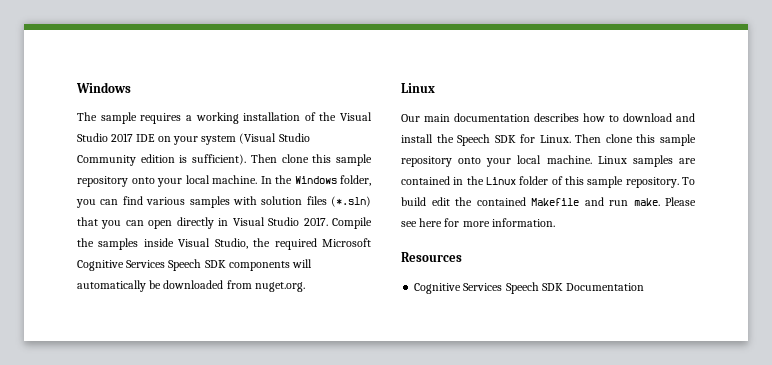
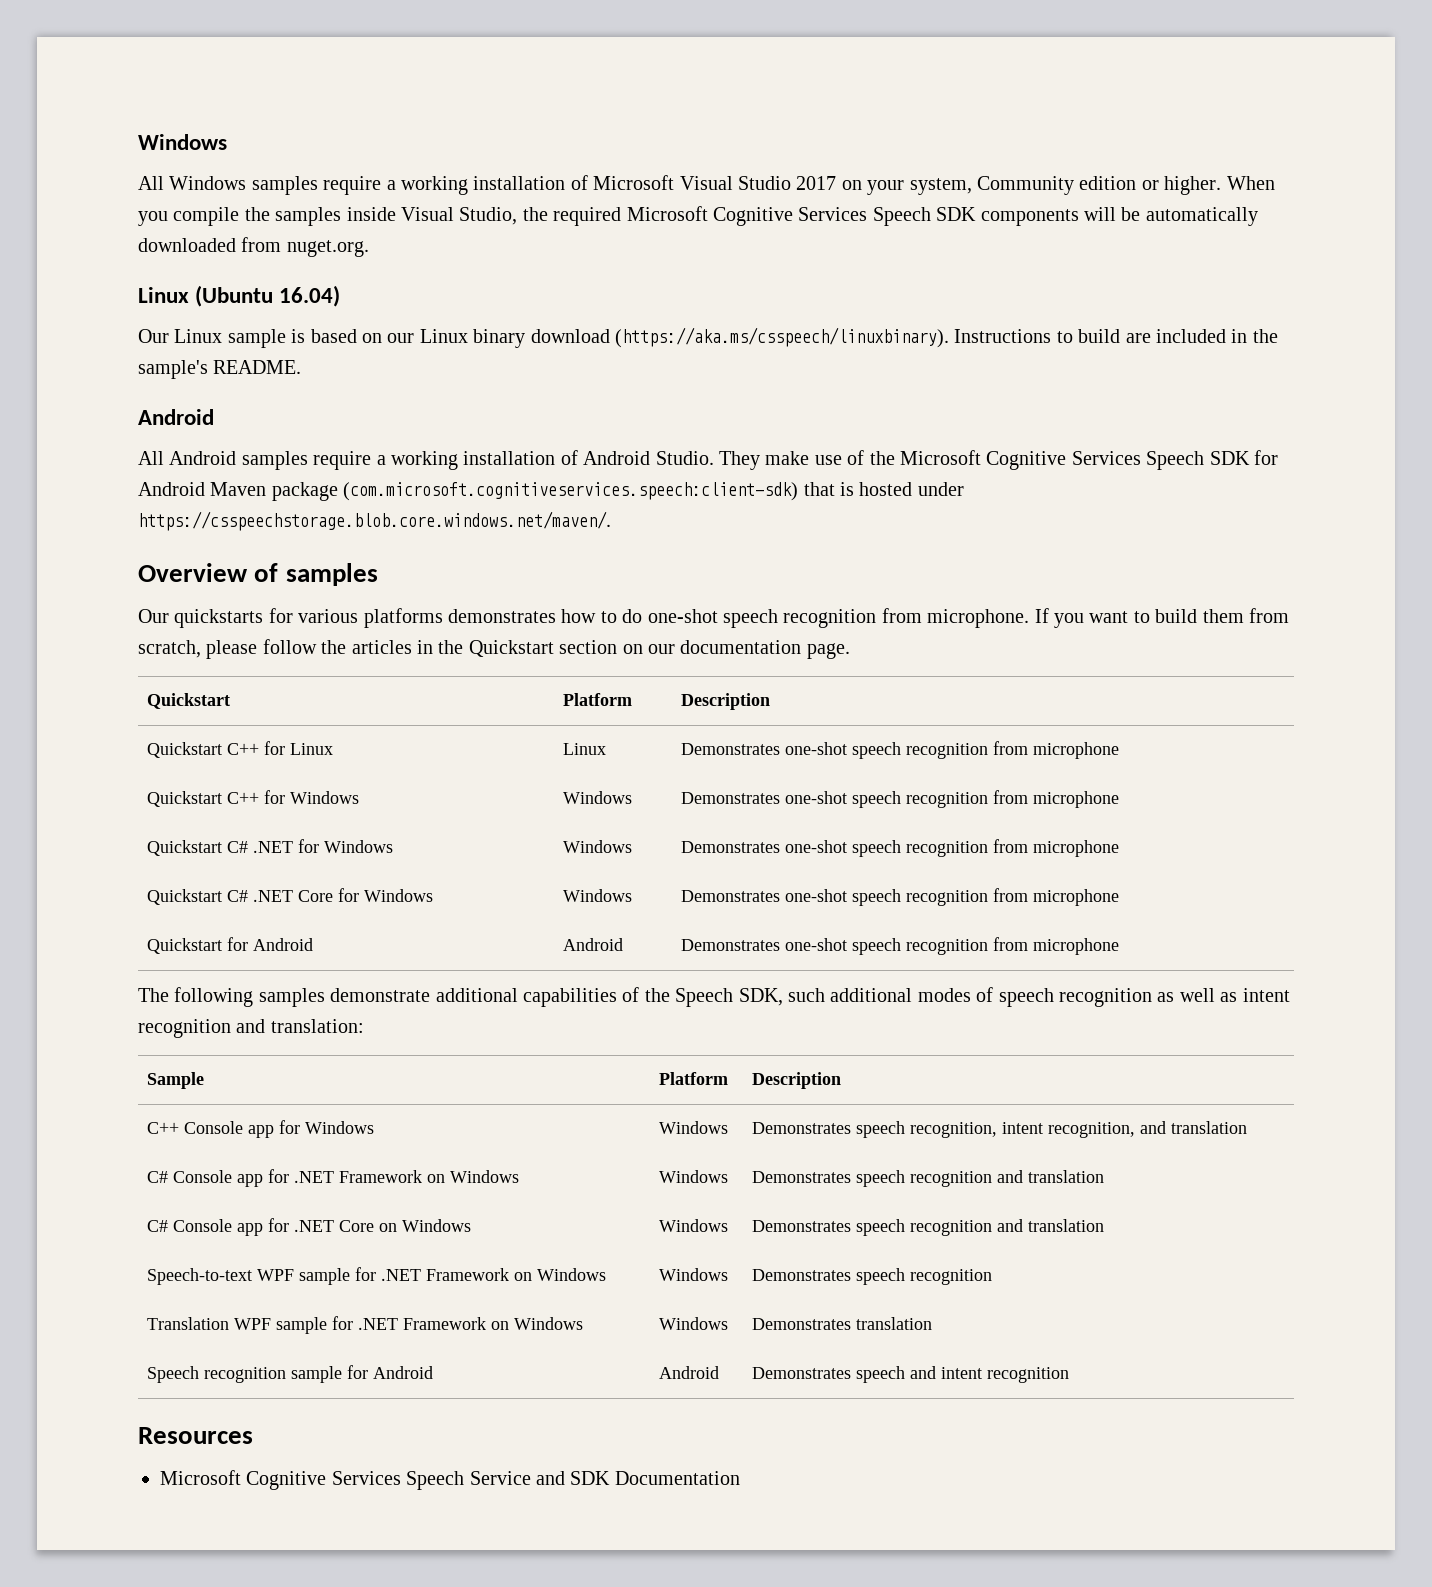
[77,112,337,124] The sample requires a working installation of the -> [138,175,675,195] All Windows samples require a working installation of Microsoft
[136,134,156,142] IDE -> (837, 183) none
[201,133,310,145] [77,154,372,166] [77,175,371,187] [76,196,371,208] [77,217,372,229] system (Visual Studio Community edition is sufficient). Then clone this sample repository onto your local machine. In the Windows folder, you can find various samples with solution files (*.sln) that you can open directly in Visual Studio 2017. Compile -> [909,176,1275,195] [138,207,240,226] system, Community edition or higher. When you compile
[77,280,162,292] automatically be -> [1121,207,1258,226] be automatically
[401,113,695,122] [401,134,696,146] [401,155,696,167] [401,176,695,188] [401,197,696,206] [401,218,555,227] [401,252,462,262] [414,282,539,294] // Our main documentation describes how to download and install the Speech SDK for Linux. Then clone this sample repository onto your local machine. Linux samples are contained in the Linux folder of this sample repository. To build edit the contained Makefile and run make. Please see here for more information. // Resources // Cognitive Services Speech -> [195,285,341,307] [138,327,1278,348] [138,360,302,379] [138,409,214,425] [138,450,1278,470] [138,482,964,501] [138,511,611,531] [138,563,378,586] [138,608,1289,628] [138,639,850,659] [147,693,231,709] [563,693,633,706] [681,693,771,710] [147,741,334,758] [563,743,607,755] [681,741,1120,759] [147,790,360,807] [563,791,633,804] [681,790,1120,808] [147,839,394,856] [563,840,633,853] [681,839,1120,857] [147,888,434,905] [563,889,633,902] [681,888,1120,906] [147,937,314,954] [563,938,624,951] [681,937,1120,955] [138,987,1290,1007] [138,1019,364,1038] [147,1072,205,1089] [659,1072,729,1085] [752,1072,842,1089] [147,1120,375,1138] [659,1121,729,1134] [752,1121,1248,1138] [147,1169,520,1187] [659,1170,729,1183] [752,1170,1105,1187] [147,1218,472,1236] [659,1219,729,1232] [752,1219,1105,1236] [147,1267,607,1285] [659,1268,729,1281] [752,1268,993,1285] [147,1316,584,1334] [659,1317,729,1330] [752,1317,933,1330] [147,1365,434,1383] [659,1366,720,1379] [752,1366,1070,1383] [138,1427,253,1444] [160,1470,565,1490] (Ubuntu 16.04) // Our Linux sample is based on our Linux binary download (https://aka.ms/csspeech/linuxbinary). Instructions to build are included in the sample's README. // Android // All Android samples require a working installation of Android Studio. They make use of the Microsoft Cognitive Services Speech SDK for Android Maven package (com.microsoft.cognitiveservices.speech:client-sdk) that is hosted under https://csspeechstorage.blob.core.windows.net/maven/. // Overview of samples // Our quickstarts for various platforms demonstrates how to do one-shot speech recognition from microphone. If you want to build them from scratch, please follow the articles in the Quickstart section on our documentation page. // Quickstart | Platform | Description // Quickstart C++ for Linux | Linux | Demonstrates one-shot speech recognition from microphone // Quickstart C++ for Windows | Windows | Demonstrates one-shot speech recognition from microphone // Quickstart C# .NET for Windows | Windows | Demonstrates one-shot speech recognition from microphone // Quickstart C# .NET Core for Windows | Windows | Demonstrates one-shot speech recognition from microphone // Quickstart for Android | Android | Demonstrates one-shot speech recognition from microphone // The following samples demonstrate additional capabilities of the Speech SDK, such additional modes of speech recognition as well as intent recognition and translation: // Sample | Platform | Description // C++ Console app for Windows | Windows | Demonstrates speech recognition, intent recognition, and translation // C# Console app for .NET Framework on Windows | Windows | Demonstrates speech recognition and translation // C# Console app for .NET Core on Windows | Windows | Demonstrates speech recognition and translation // Speech-to-text WPF sample for .NET Framework on Windows | Windows | Demonstrates speech recognition // Translation WPF sample for .NET Framework on Windows | Windows | Demonstrates translation // Speech recognition sample for Android | Android | Demonstrates speech and intent recognition // Resources // Microsoft Cognitive Services Speech Service and

